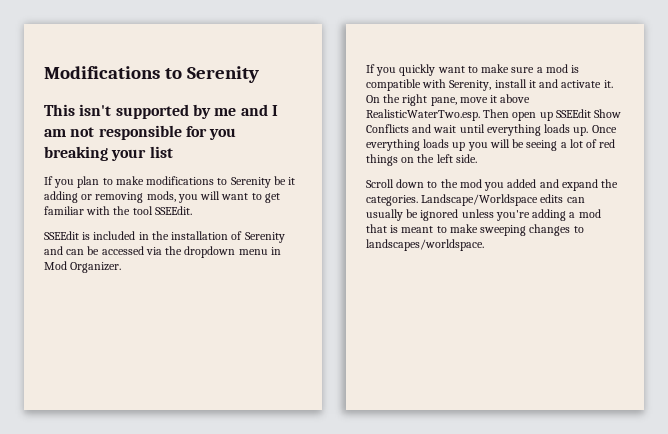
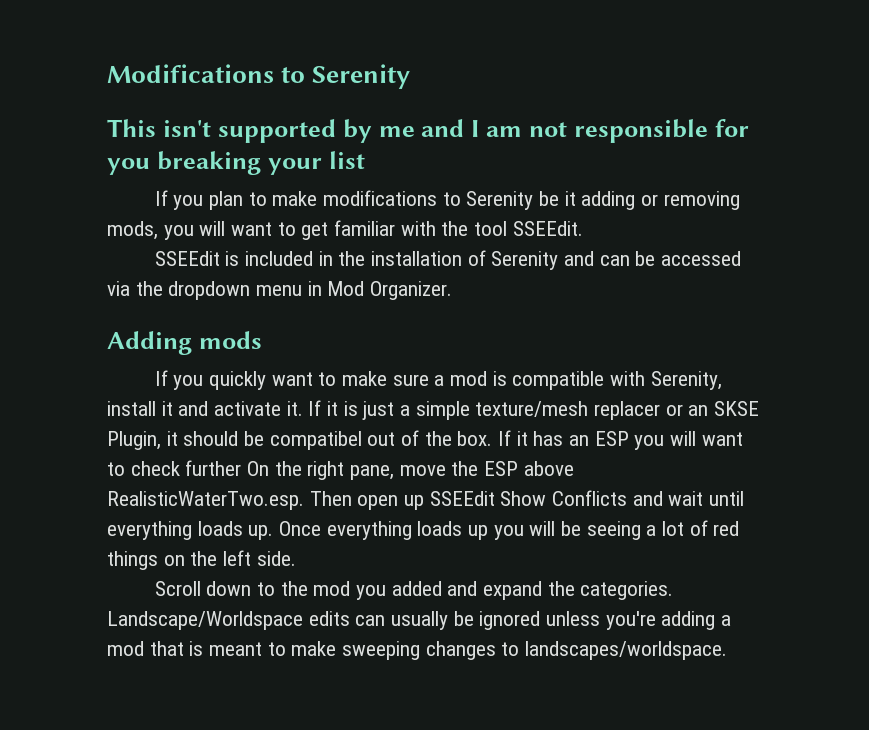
(122, 267) none -> [107,331,262,355] // Adding mods
(613, 84) none -> [308,400,760,420] [107,430,743,450] [107,460,242,476] If it is just a simple texture/mesh replacer or an SKSE Plugin, it should be compatibel out of the box. If it has an ESP you will want to check further
[490,95,498,103] it -> [451,461,519,476] the ESP

